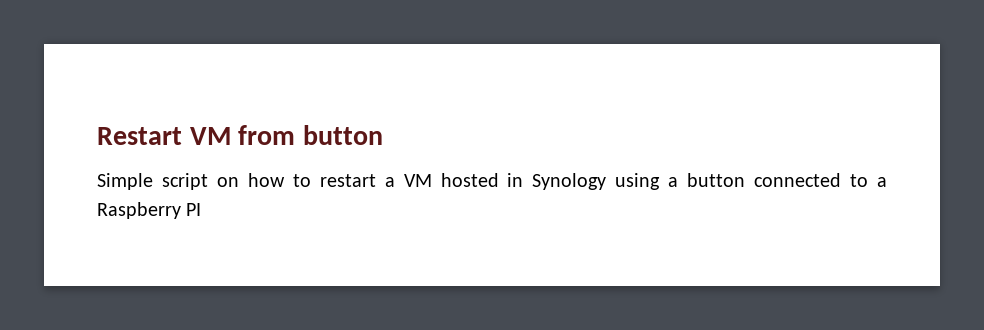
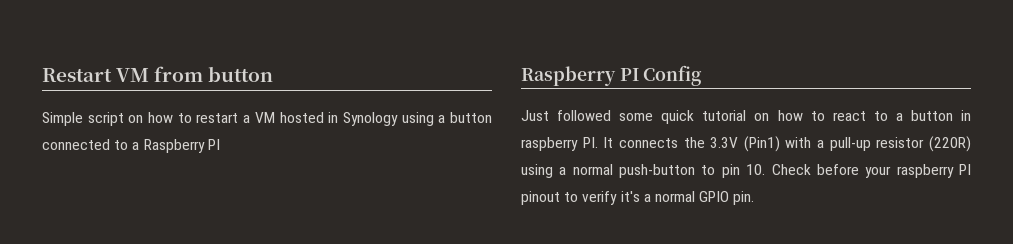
(202, 209) none -> [521,65,703,86] [521,110,971,124] [521,136,971,152] [521,164,971,178] [521,191,755,205] // Raspberry PI Config // Just followed some quick tutorial on how to react to a button in raspberry PI. It connects the 3.3V (Pin1) with a pull-up resistor (220R) using a normal push-button to pin 10. Check before your raspberry PI pinout to verify it's a normal GPIO pin.

